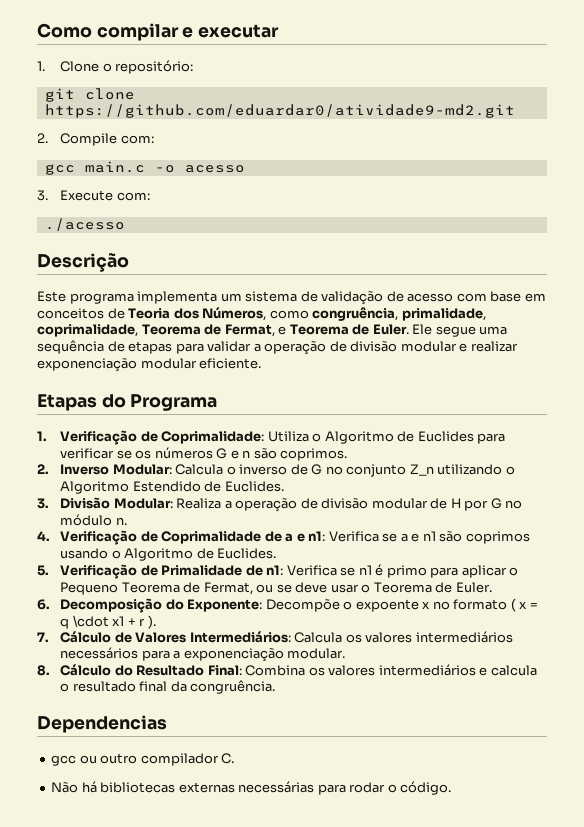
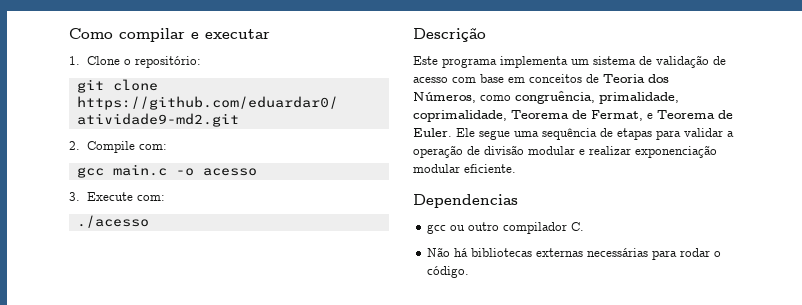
[37,394,218,411] [37,430,506,445] [60,447,348,461] [37,464,515,477] [60,481,284,494] [37,497,523,512] [60,514,127,526] [37,530,530,545] [60,548,277,561] [37,564,519,579] [60,582,492,595] [37,598,538,613] [60,615,156,629] [37,631,513,643] [60,647,346,662] [37,664,537,676] [60,680,276,694] // Etapas do Programa // 1. Verificação de Coprimalidade: Utiliza o Algoritmo de Euclides para verificar se os números G e n são coprimos. // 2. Inverso Modular: Calcula o inverso de G no conjunto Z_n utilizando o Algoritmo Estendido de Euclides. // 3. Divisão Modular: Realiza a operação de divisão modular de H por G no módulo n. // 4. Verificação de Coprimalidade de a e n1: Verifica se a e n1 são coprimos usando o Algoritmo de Euclides. // 5. Verificação de Primalidade de n1: Verifica se n1 é primo para aplicar o Pequeno Teorema de Fermat, ou se deve usar o Teorema de Euler. // 6. Decomposição do Exponente: Decompõe o expoente x no formato ( x = q \cdot x1 + r ). // 7. Cálculo de Valores Intermediários: Calcula os valores intermediários necessários para a exponenciação modular. // 8. Cálculo do Resultado Final: Combina os valores intermediários e calcula o resultado final da congruência. -> (516, 168) none

